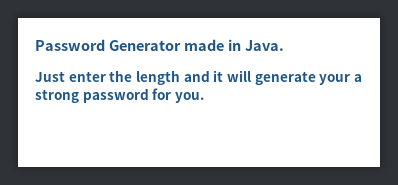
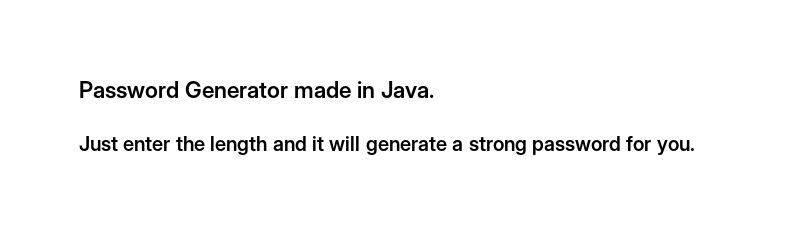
[319,74,351,85] your -> (447, 146) none

